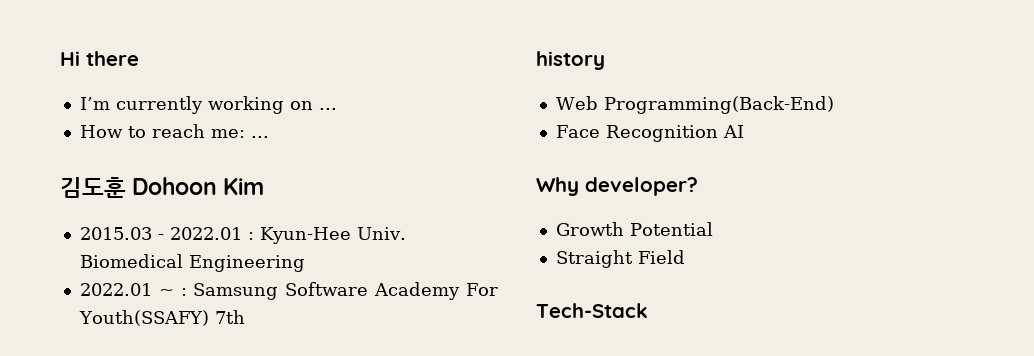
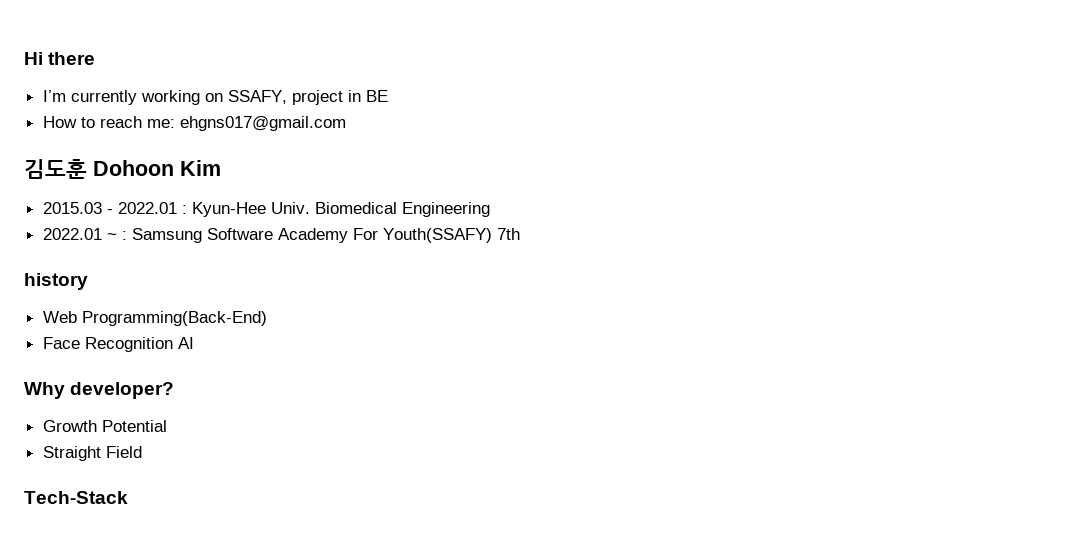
[318,108,337,110] ... -> [227,90,388,105] SSAFY, project in BE
[250,136,269,138] ... -> [179,116,346,131] ehgns017@gmail.com

